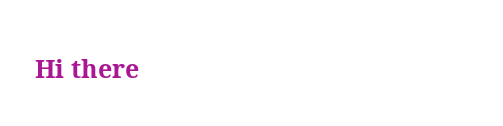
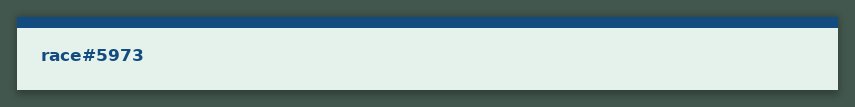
[35,59,139,78] Hi there -> [41,49,144,61] race#5973

